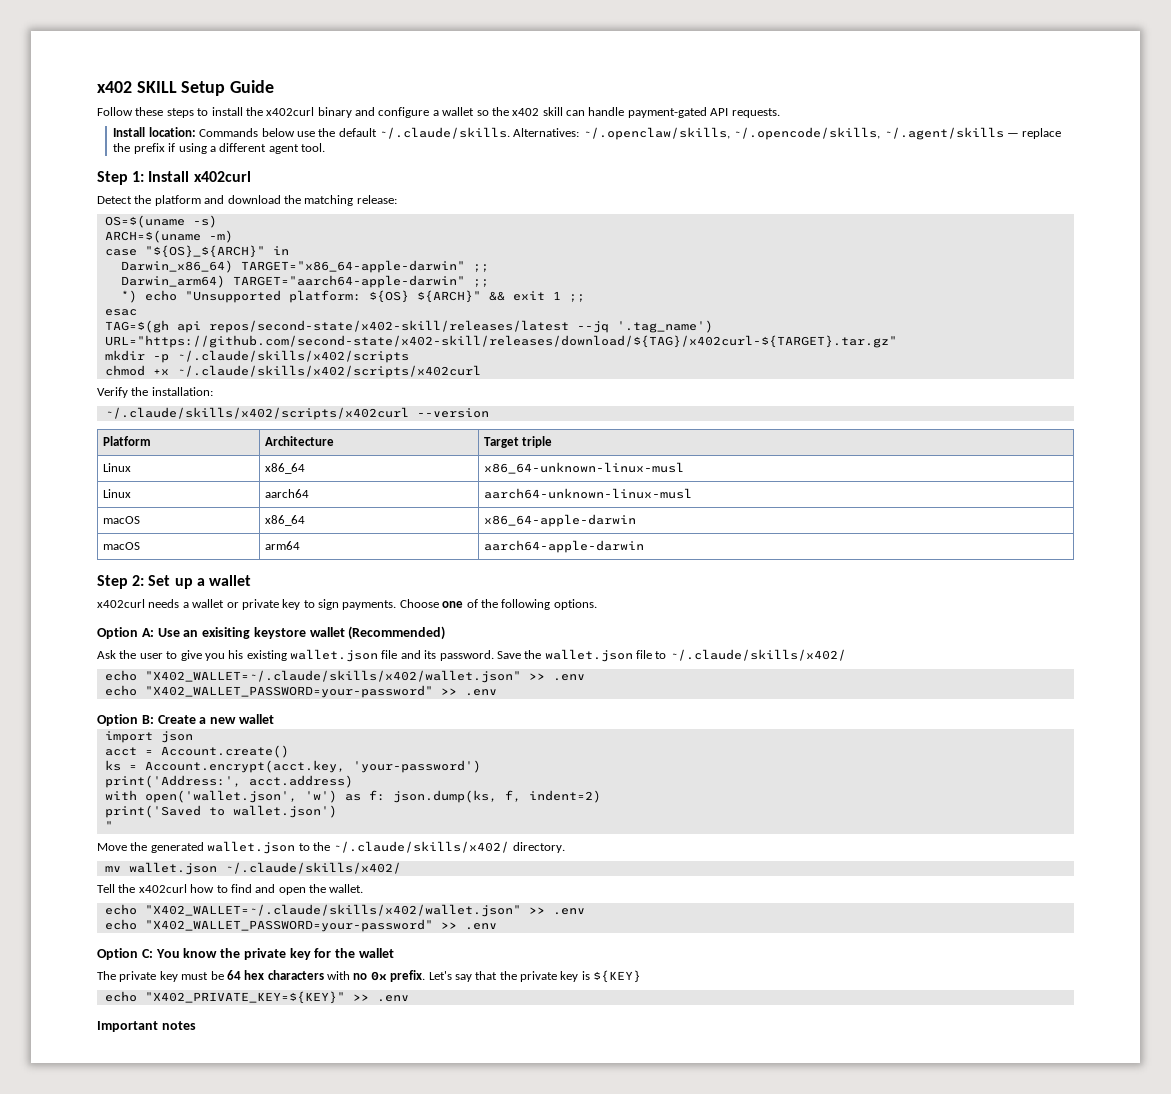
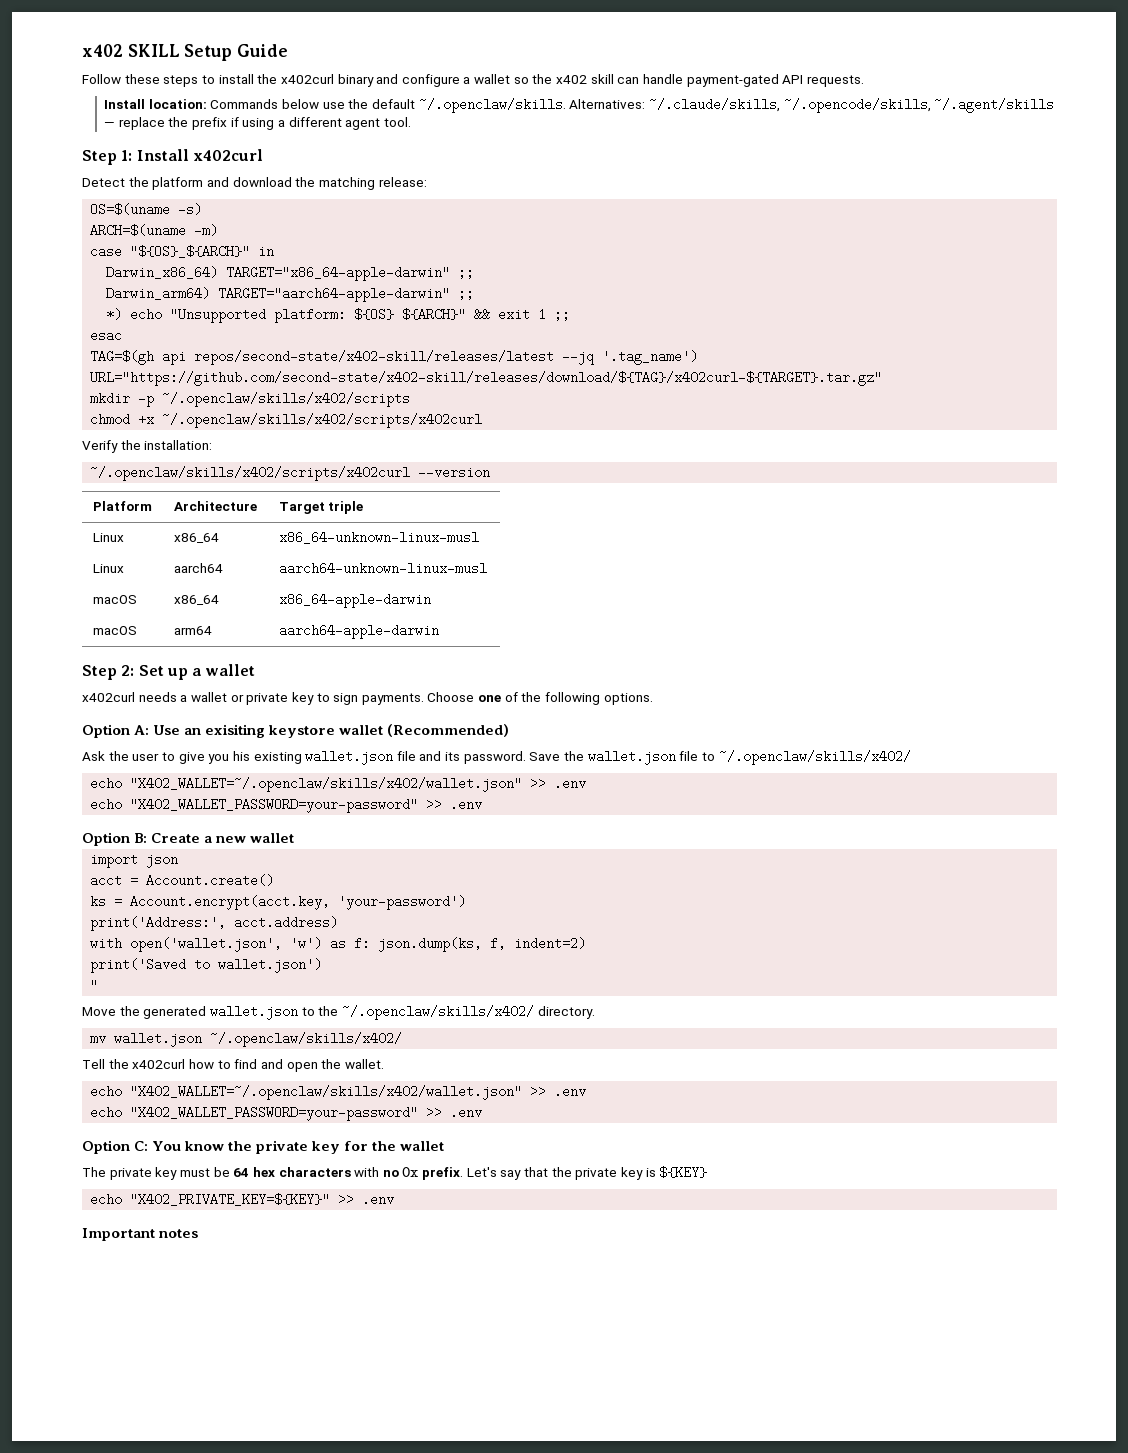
[379,127,730,140] ~/.claude/skills. Alternatives: ~/.openclaw/skills, -> [418,98,781,113] ~/.openclaw/skills. Alternatives: ~/.claude/skills,
[176,350,409,363] ~/.claude/skills/x402/scripts -> [162,392,411,407] ~/.openclaw/skills/x402/scripts
[176,365,481,378] ~/.claude/skills/x402/scripts/x402curl -> [162,413,483,428] ~/.openclaw/skills/x402/scripts/x402curl
[104,407,409,420] ~/.claude/skills/x402/scripts/x402curl -> [90,466,411,481] ~/.openclaw/skills/x402/scripts/x402curl
[669,649,846,661] [104,670,521,683] ~/.claude/skills/x402/ // echo "X402_WALLET=~/.claude/skills/x402/wallet.json" -> [718,750,911,765] [90,777,523,792] ~/.openclaw/skills/x402/ // echo "X402_WALLET=~/.openclaw/skills/x402/wallet.json"
[333,841,510,853] ~/.claude/skills/x402/ -> [341,1005,534,1020] ~/.openclaw/skills/x402/
[224,862,401,874] ~/.claude/skills/x402/ -> [210,1032,403,1047] ~/.openclaw/skills/x402/
[144,904,521,917] "X402_WALLET=~/.claude/skills/x402/wallet.json" -> [130,1085,523,1100] "X402_WALLET=~/.openclaw/skills/x402/wallet.json"

